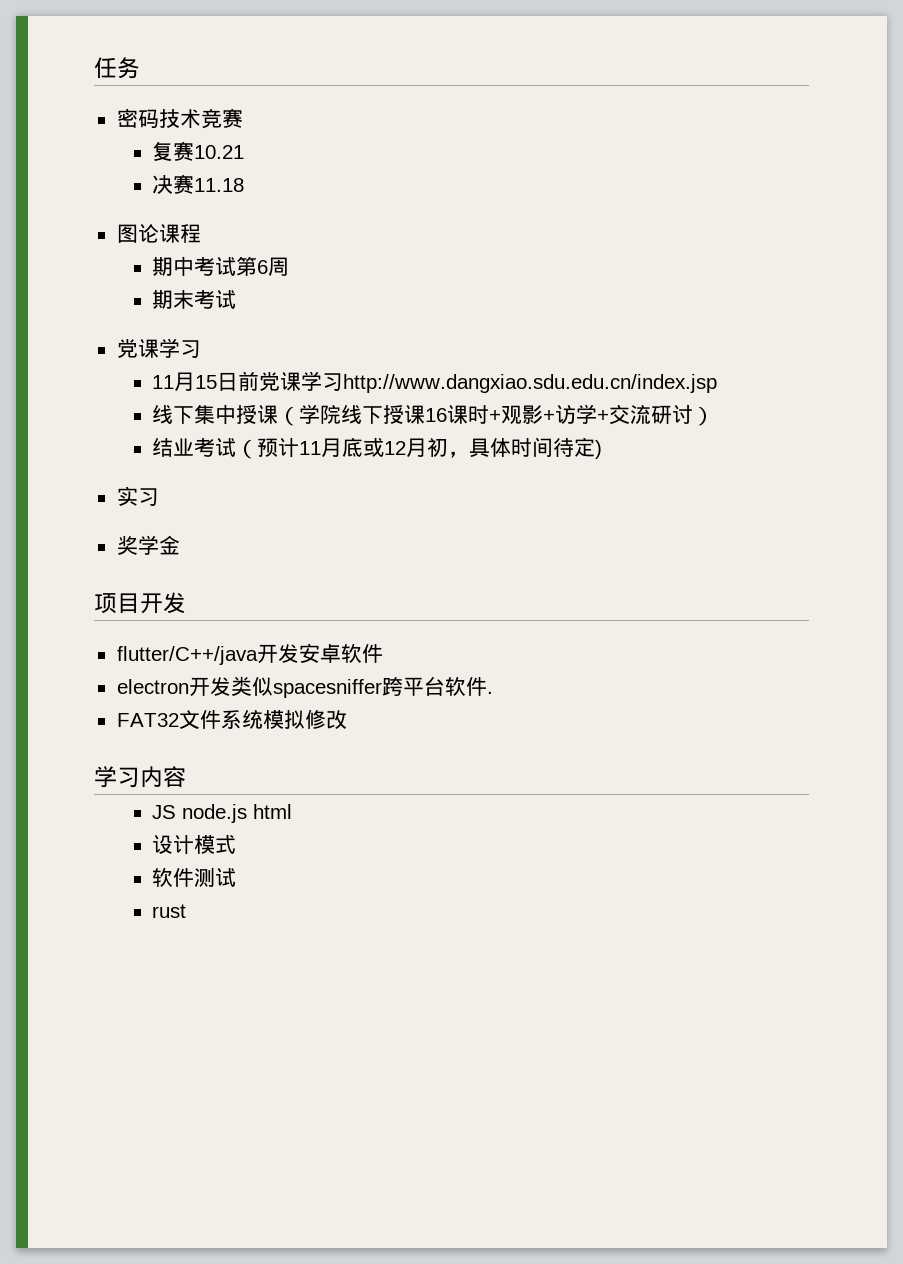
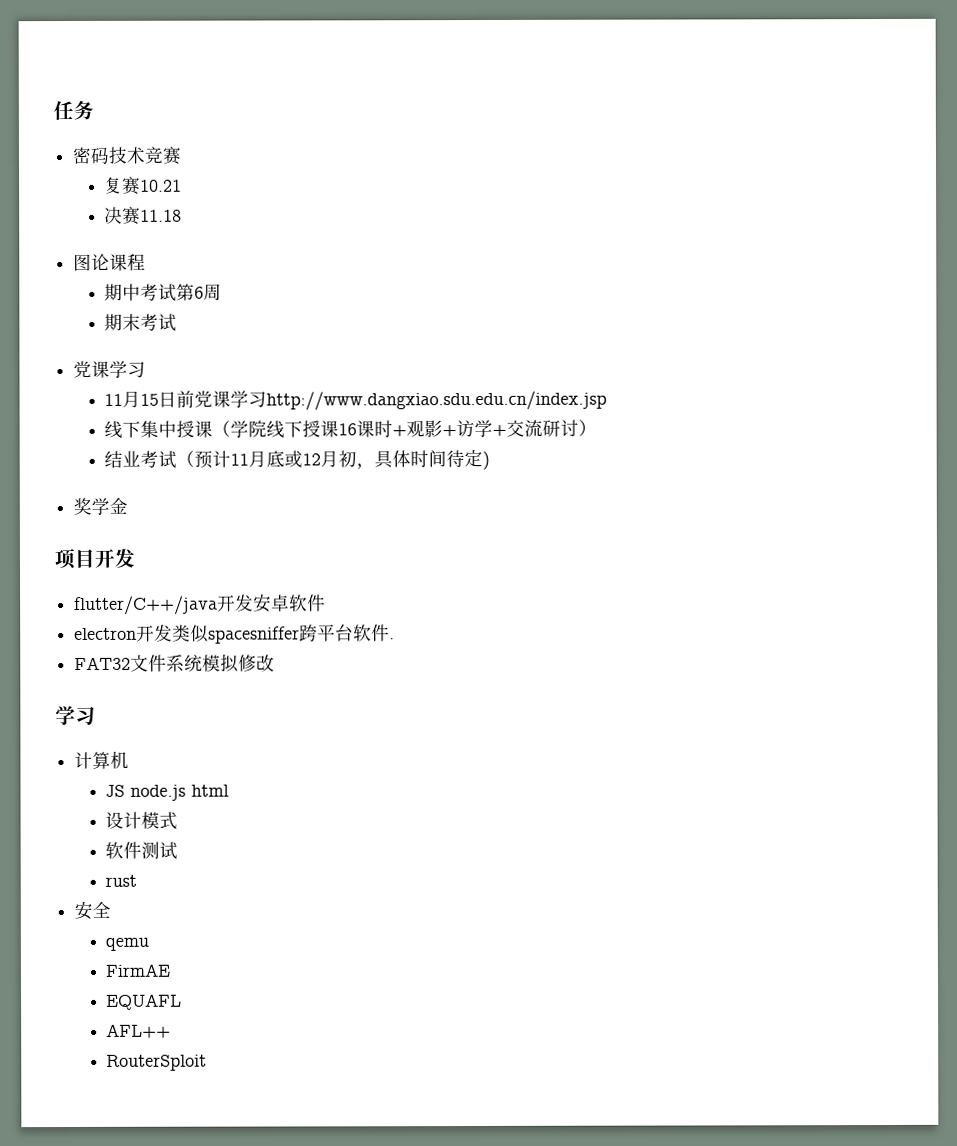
[116,486,159,506] // 实习 -> (491, 460) none
[140,766,186,788] 内容 -> [74,750,130,769] // 计算机
(187, 911) none -> [74,900,112,920] [105,937,150,951] [105,963,171,977] [106,993,183,1010] [106,1023,172,1038] [106,1054,208,1071] // 安全 // qemu // FirmAE // EQUAFL // AFL++ // RouterSploit

